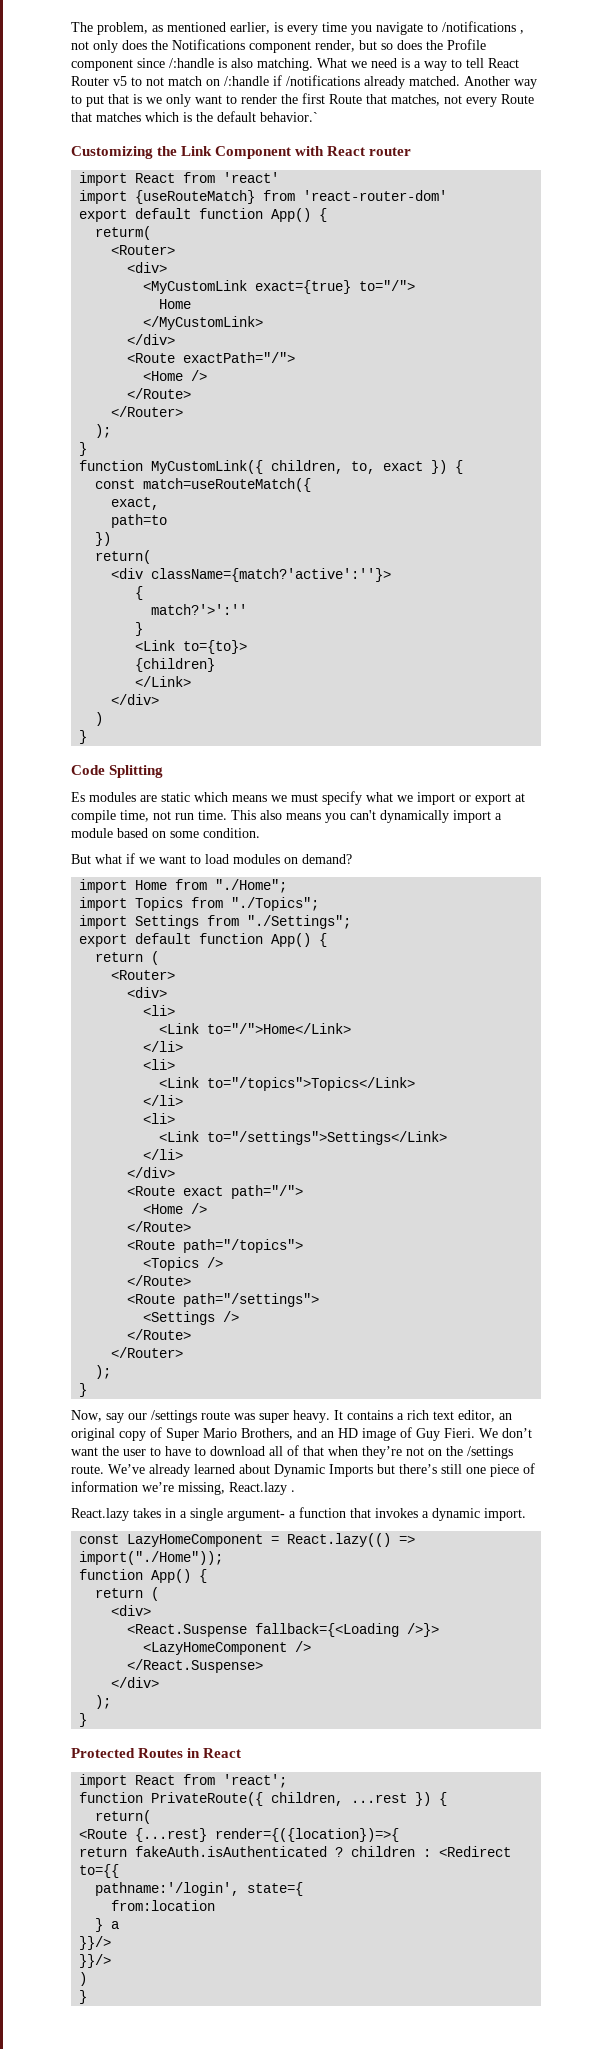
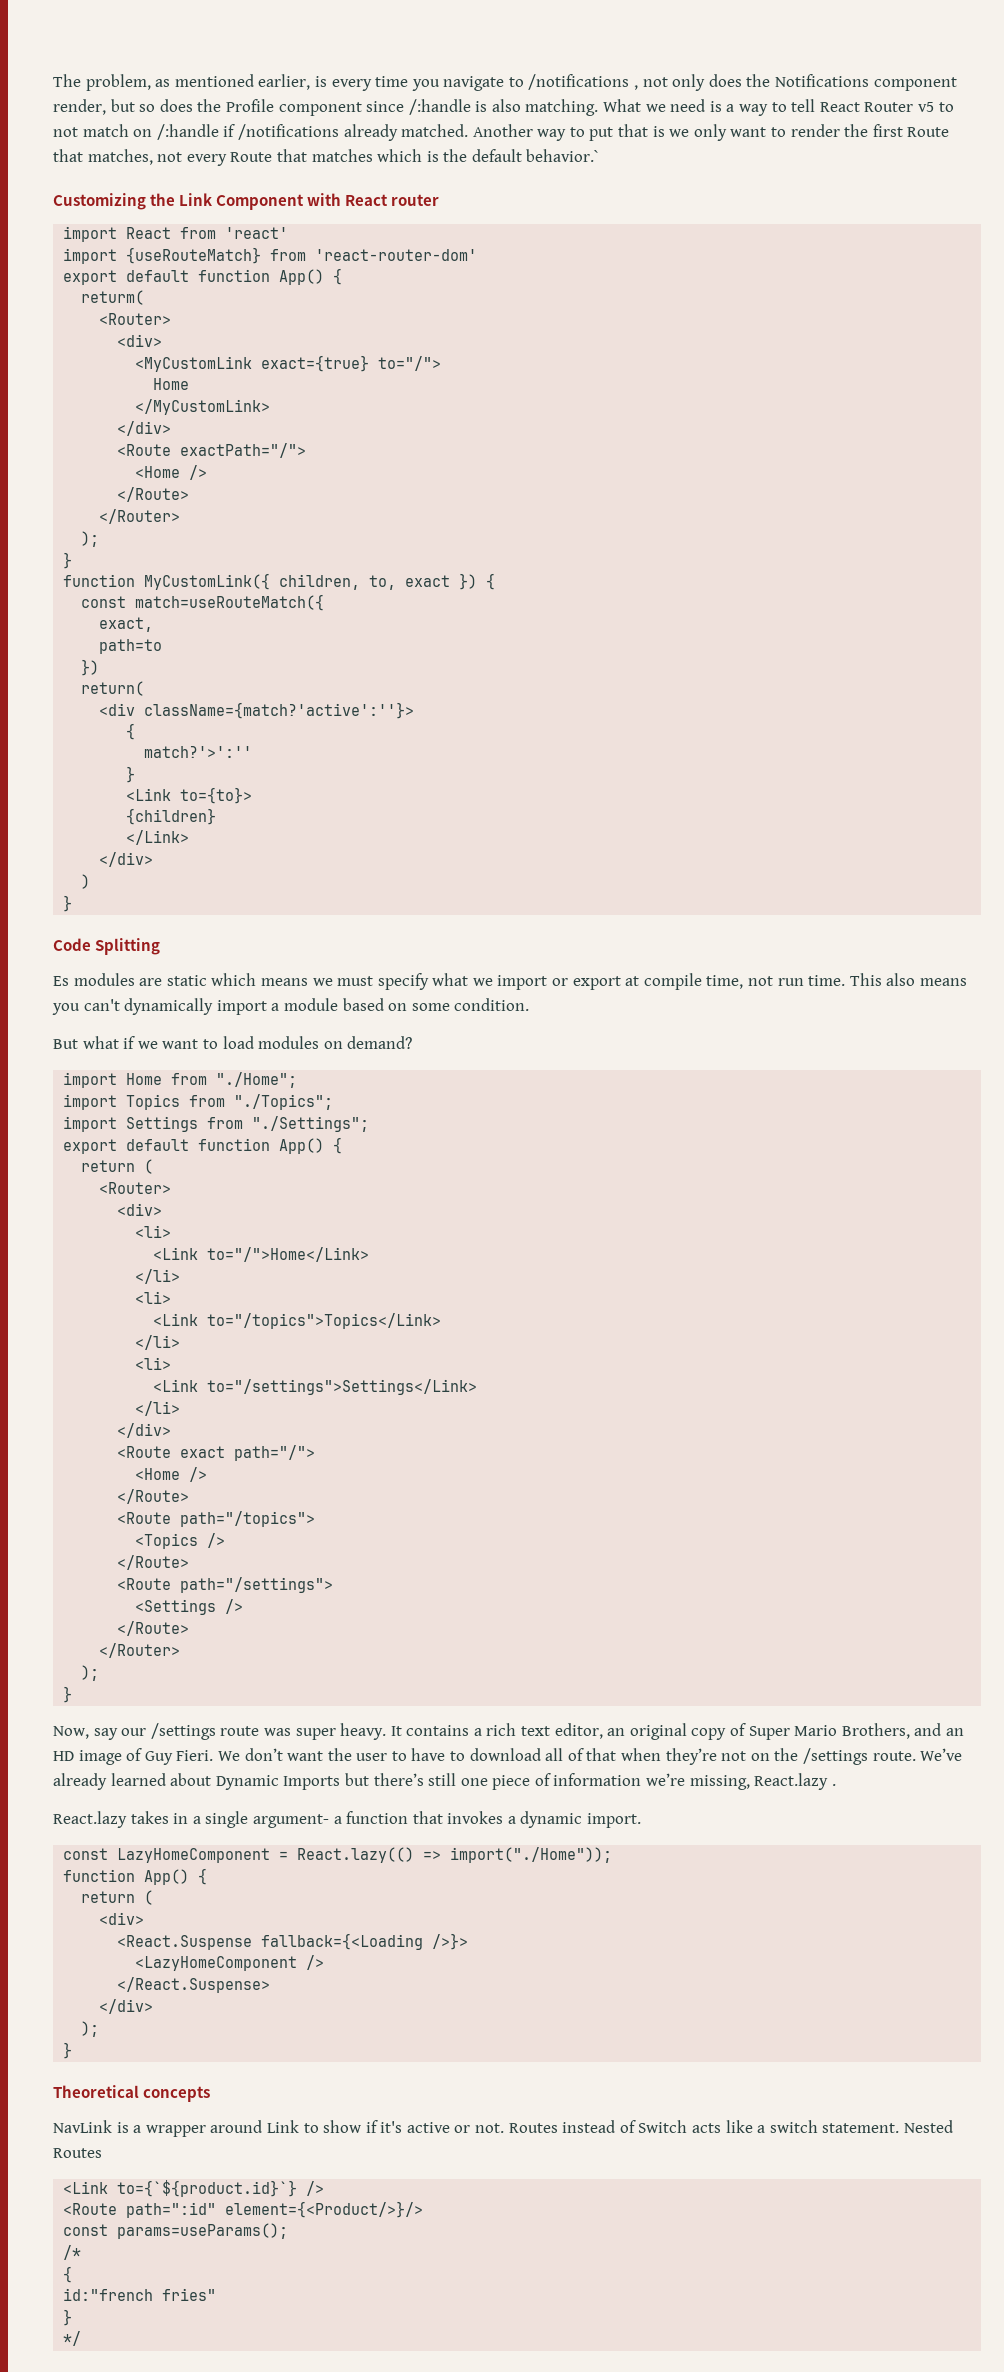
[71,1748,242,1758] [79,1774,288,1788] [79,1792,448,1806] [95,1810,152,1824] [79,1828,400,1842] [79,1846,512,1857] [79,1864,120,1878] [95,1882,304,1896] [111,1900,216,1911] [95,1918,120,1932] [79,1936,112,1950] [79,1954,112,1968] [79,1972,88,1986] [79,1990,88,2004] Protected Routes in React // import React from 'react'; // function PrivateRoute({ children, ...rest }) { // return( // <Route {...rest} render={({location})=>{ // return fakeAuth.isAuthenticated ? children : <Redirect to={{ // pathname:'/login', state={ // from:location // } a // }}/> // }}/> // ) // } -> [53,2085,211,2102] [53,2120,953,2137] [53,2148,102,2158] [63,2180,325,2197] [63,2201,424,2218] [63,2223,289,2239] [63,2245,82,2260] [63,2266,73,2283] [63,2288,217,2301] [63,2309,73,2326] [63,2331,82,2346] Theoretical concepts // NavLink is a wrapper around Link to show if it's active or not. Routes instead of Switch acts like a switch statement. Nested Routes // <Link to={`${product.id}`} /> // <Route path=":id" element={<Product/>}/> // const params=useParams(); // /* // { // id:"french fries" // } // */

